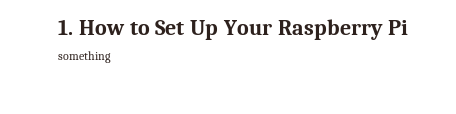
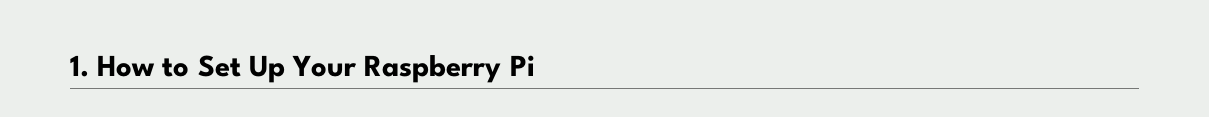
[58,51,111,63] // something -> (535, 65) none

